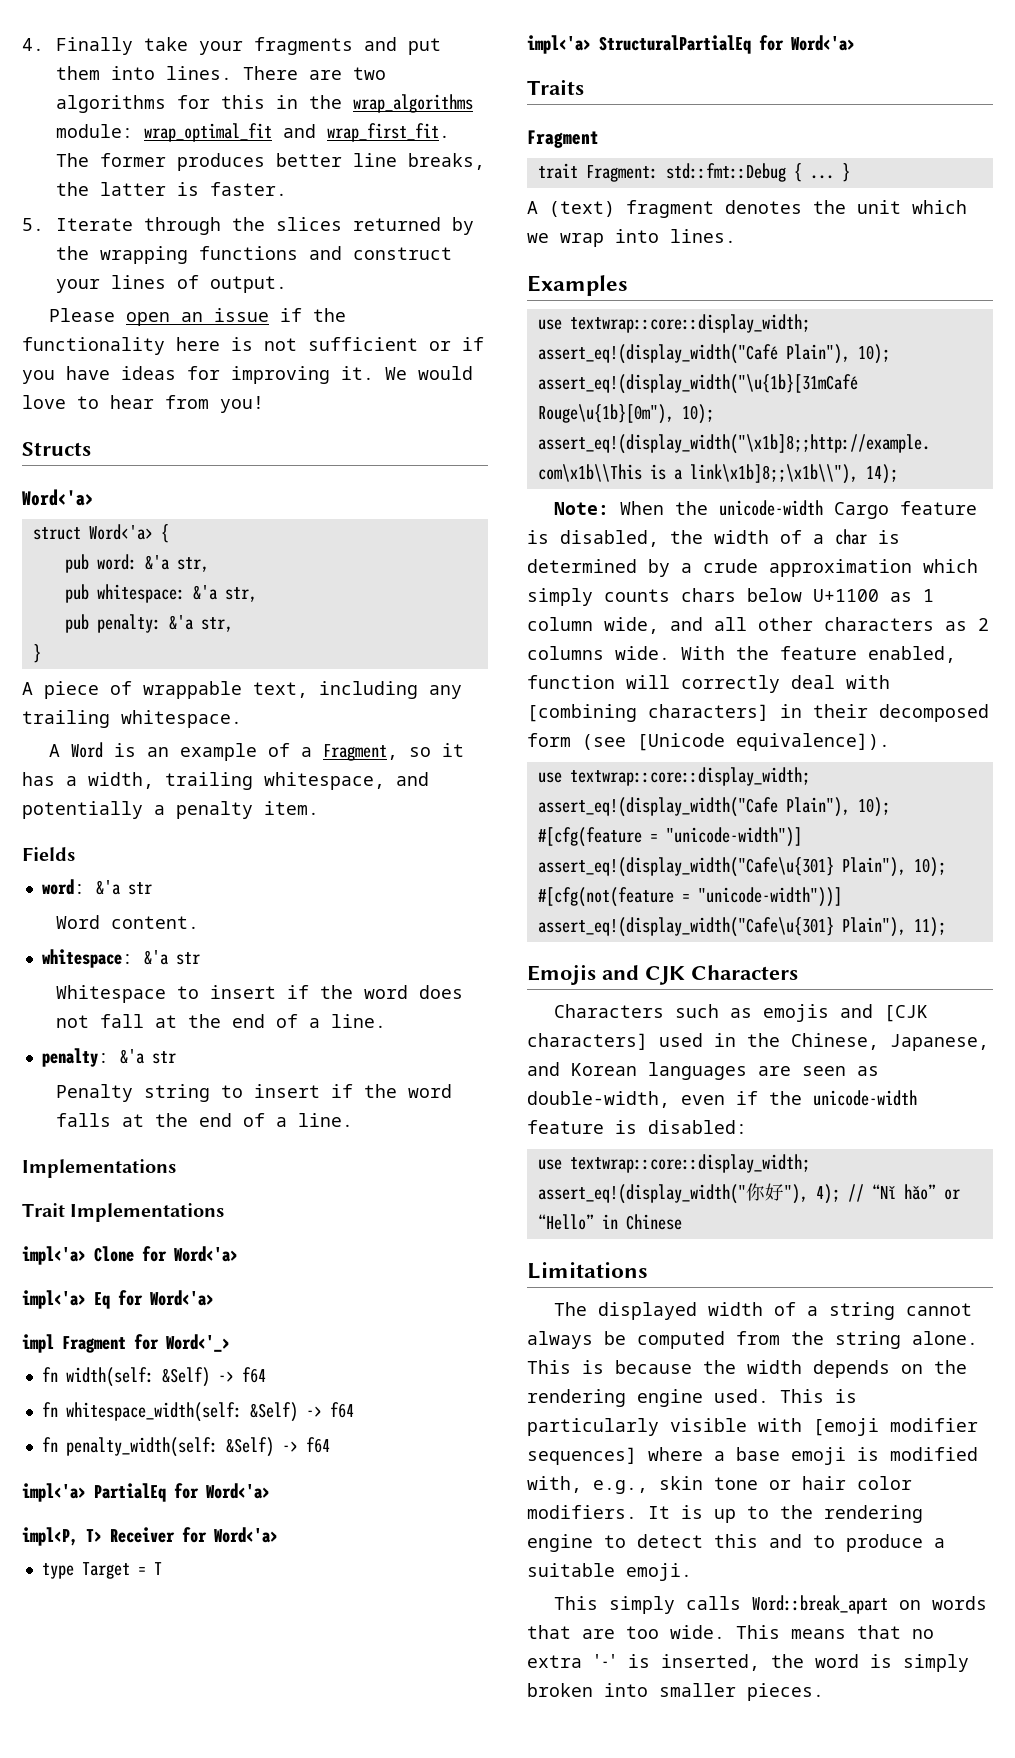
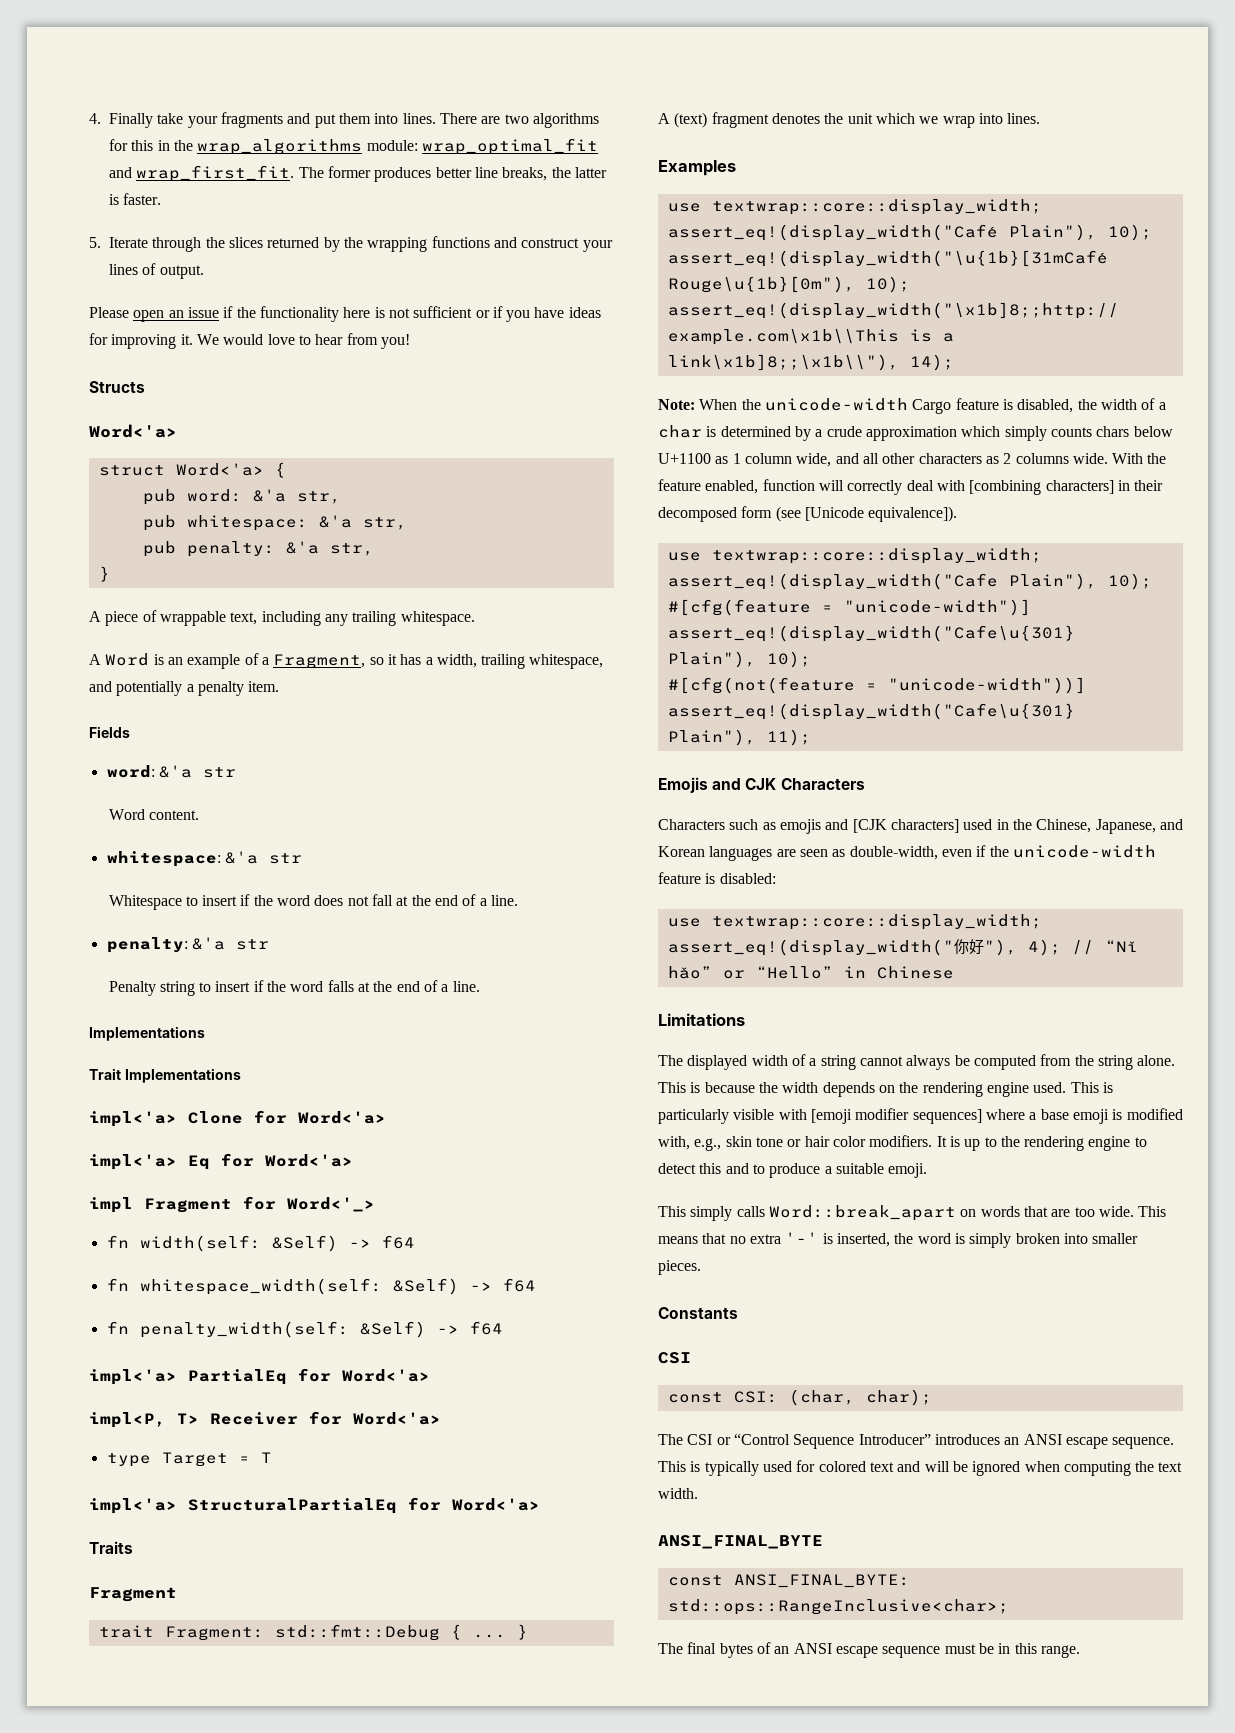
(824, 1692) none -> [658,1307,738,1319] [658,1352,691,1364] [667,1389,932,1406] [658,1433,1175,1449] [658,1460,1183,1476] [658,1488,698,1499] [658,1535,823,1549] [667,1574,910,1588] [667,1599,1009,1615] [658,1642,1080,1658] // Constants // CSI // const CSI: (char, char); // The CSI or “Control Sequence Introducer” introduces an ANSI escape sequence. This is typically used for colored text and will be ignored when computing the text width. // ANSI_FINAL_BYTE // const ANSI_FINAL_BYTE: std::ops::RangeInclusive<char>; // The final bytes of an ANSI escape sequence must be in this range.

